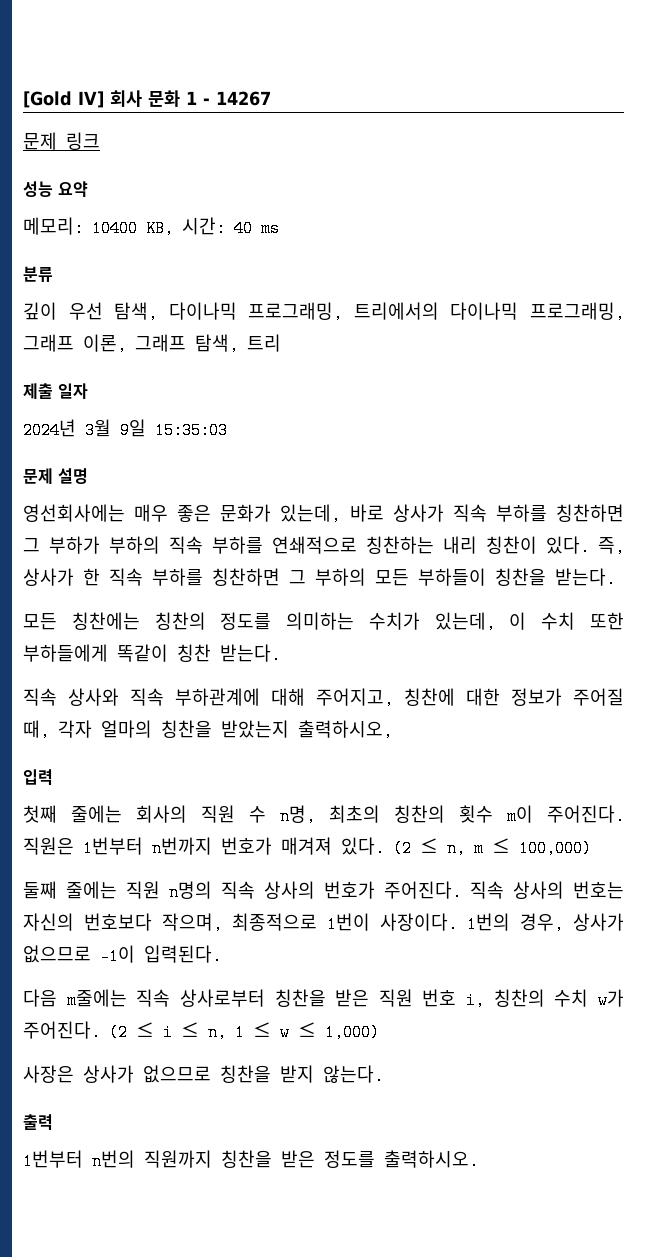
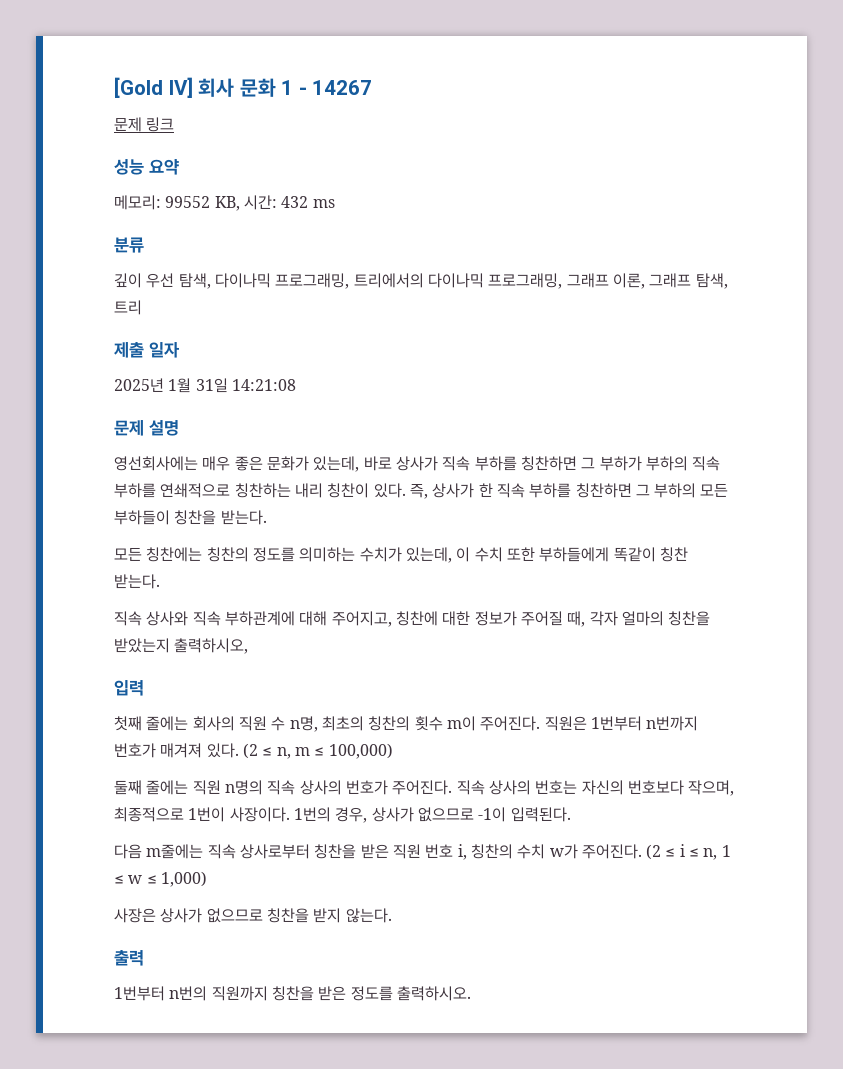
[92,220,138,237] 10400 -> [165,196,211,208] 99552
[234,220,253,237] 40 -> [281,196,309,208] 432
[23,419,228,439] 2024년 3월 9일 15:35:03 -> [114,378,296,393] 2025년 1월 31일 14:21:08

